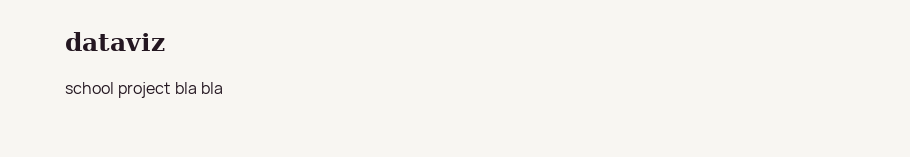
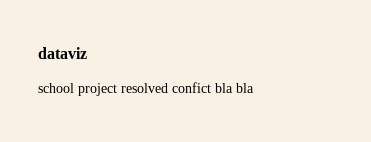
(171, 90) none -> [121,82,211,93] resolved confict

